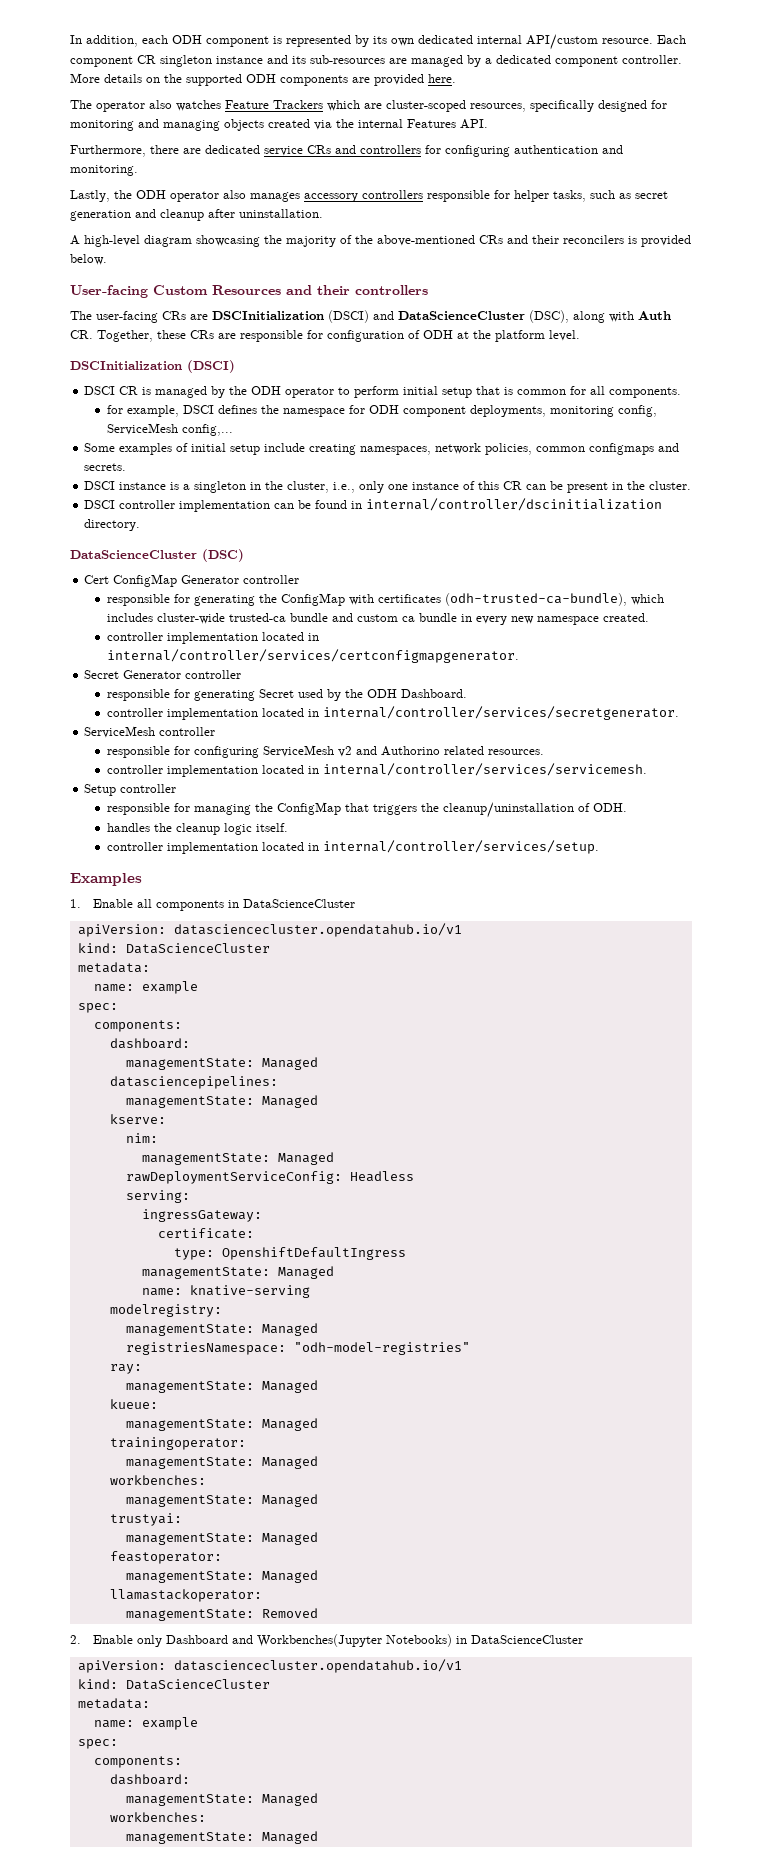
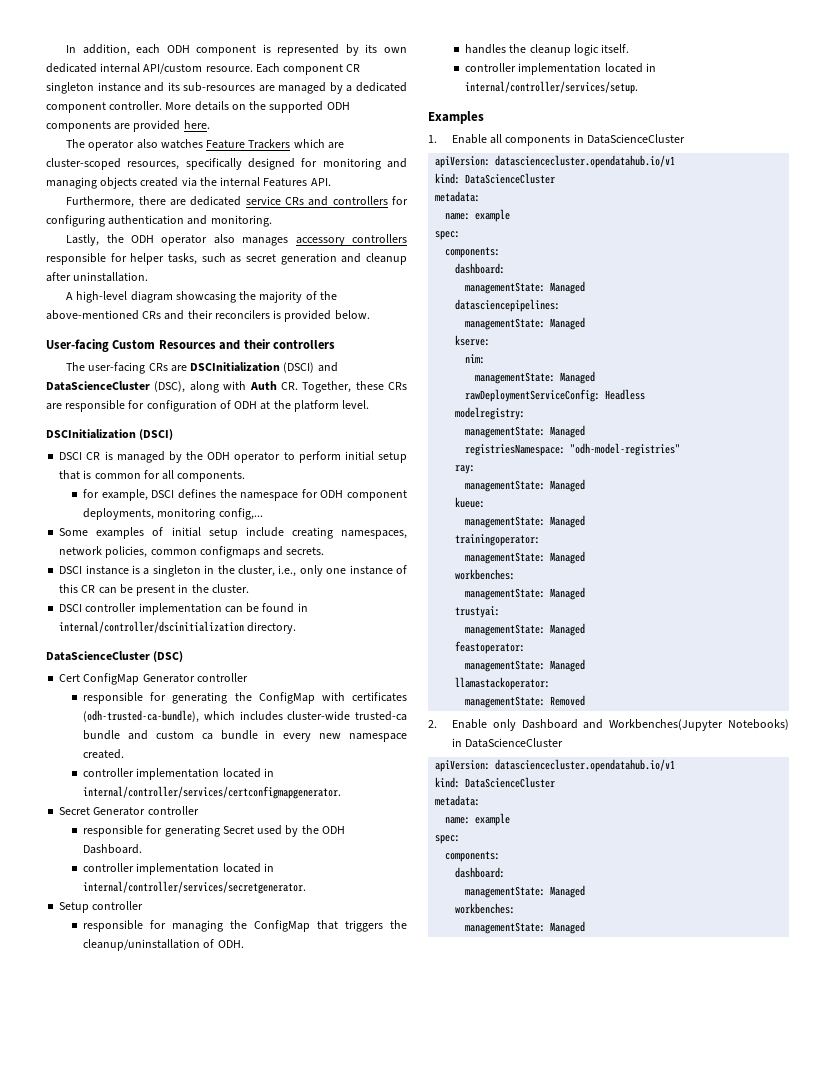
[618,405,658,417] [107,423,179,435] config, ServiceMesh -> (216, 514) none
[84,726,216,738] [107,745,545,758] [107,763,648,777] // ServiceMesh controller // responsible for configuring ServiceMesh v2 and Authorino related resources. // controller implementation located in internal/controller/services/servicemesh. -> (307, 887) none
[125,1190,190,1203] [141,1209,262,1222] [157,1228,254,1239] [173,1247,406,1260] [141,1266,334,1279] [141,1285,310,1298] // serving: // ingressGateway: // certificate: // type: OpenshiftDefaultIngress // managementState: Managed // name: knative-serving -> (646, 394) none

